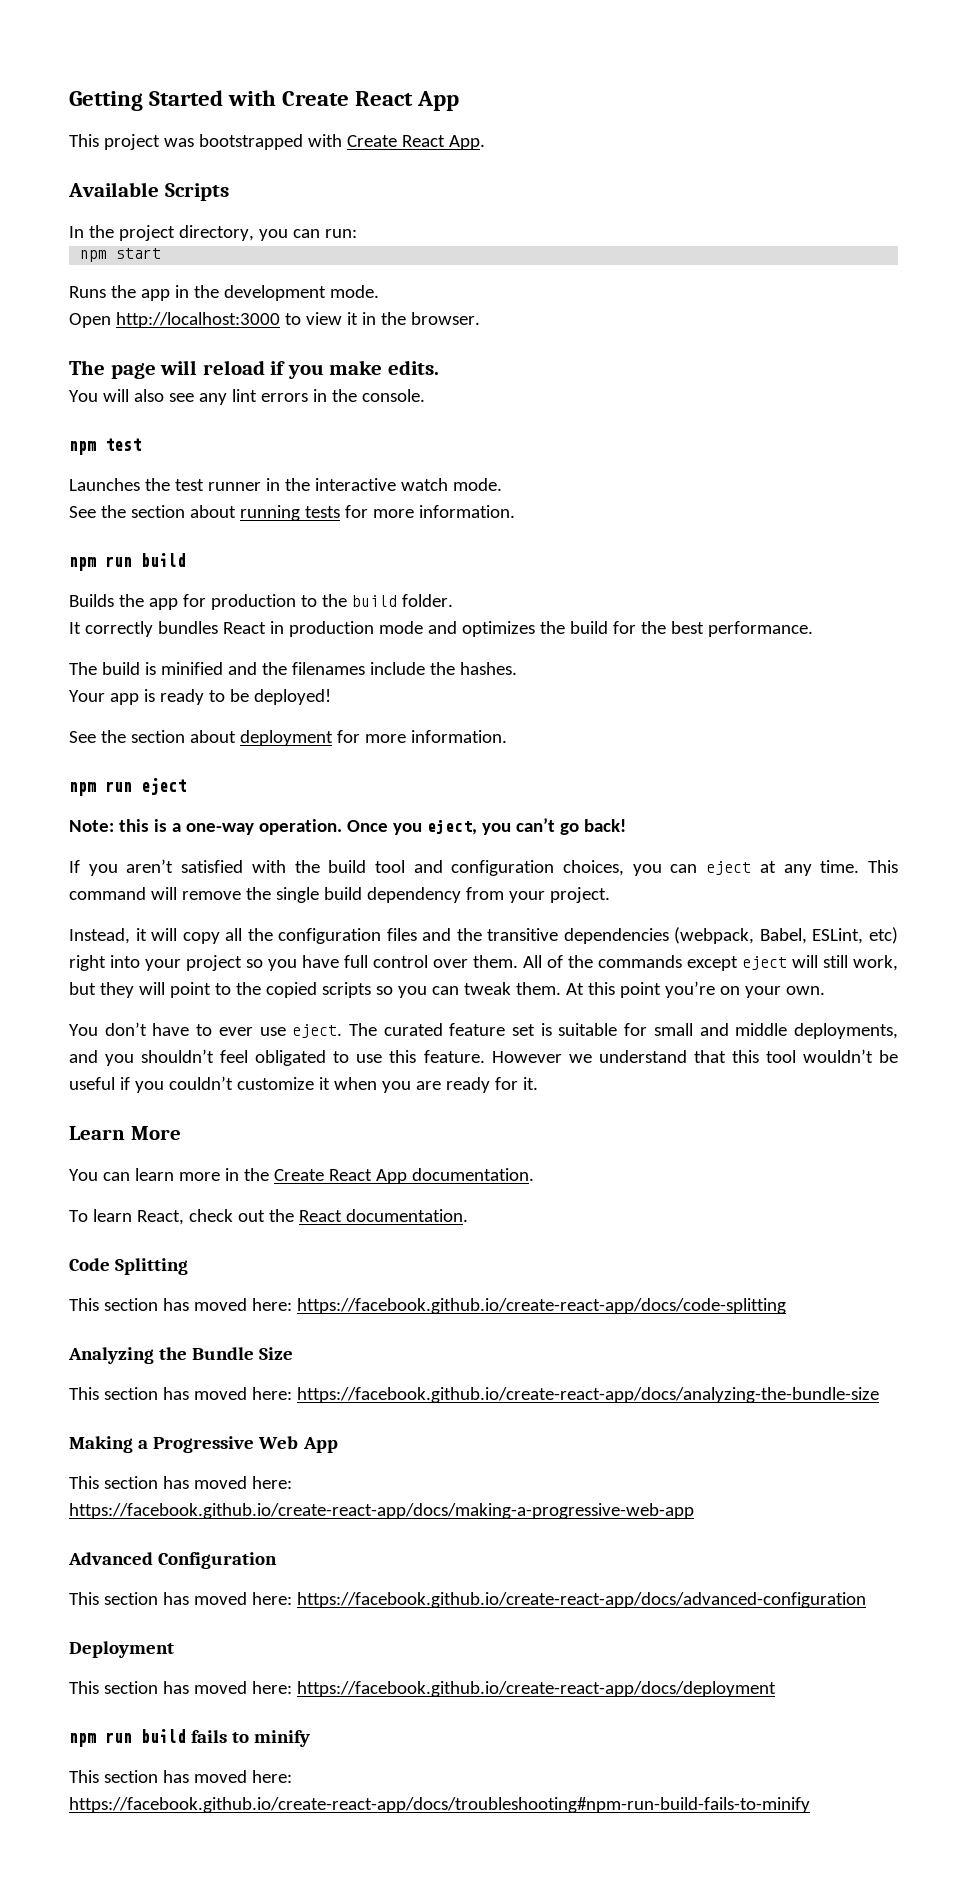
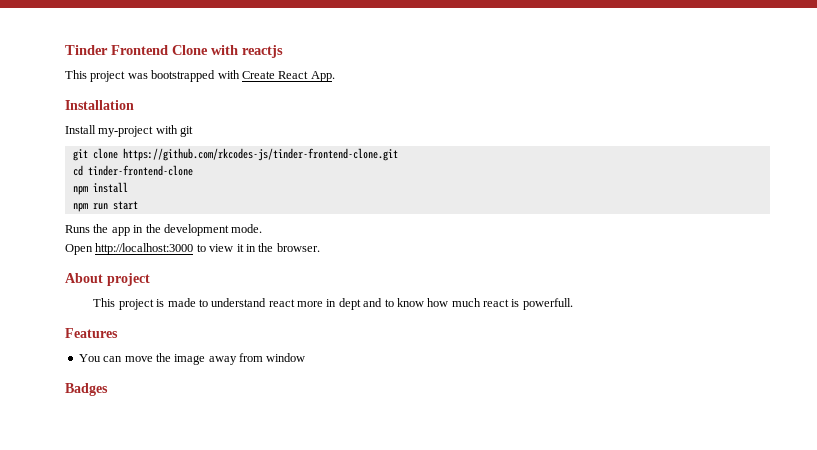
[69,90,460,111] Getting Started with Create React App -> [65,45,283,58] Tinder Frontend Clone with reactjs
[68,182,229,201] [69,225,357,241] [80,250,108,262] Available Scripts // In the project directory, you can run: // npm -> [65,100,134,110] [65,125,194,137] [72,148,398,161] [72,165,193,176] [72,182,128,195] [72,203,108,212] Installation // Install my-project with git // git clone https://github.com/rkcodes-js/tinder-frontend-clone.git // cd tinder-frontend-clone // npm install // npm run
[69,360,439,379] [69,389,425,405] [69,438,141,455] [69,478,502,491] [69,505,515,521] [69,553,186,571] [69,594,453,610] [69,621,813,637] [69,662,517,675] [69,689,331,705] [69,730,507,746] [69,778,186,796] [69,818,626,835] [69,859,899,876] [69,887,610,903] [69,927,898,944] [69,955,898,971] [69,981,825,998] [69,1022,899,1039] [69,1049,898,1066] [69,1076,538,1093] [69,1126,181,1140] [69,1168,534,1184] [69,1209,468,1225] [69,1258,189,1275] [69,1298,786,1314] [68,1347,294,1364] [69,1387,879,1403] [69,1436,338,1453] [69,1476,292,1489] [69,1503,694,1519] [68,1552,278,1569] [69,1592,866,1608] [69,1641,174,1658] [69,1681,776,1697] [69,1729,311,1747] [69,1770,292,1783] [69,1797,810,1813] The page will reload if you make edits. // You will also see any lint errors in the console. // npm test // Launches the test runner in the interactive watch mode. // See the section about running tests for more information. // npm run build // Builds the app for production to the build folder. // It correctly bundles React in production mode and optimizes the build for the best performance. // The build is minified and the filenames include the hashes. // Your app is ready to be deployed! // See the section about deployment for more information. // npm run eject // Note: this is a one-way operation. Once you eject, you can’t go back! // If you aren’t satisfied with the build tool and configuration choices, you can eject at any time. This command will remove the single build dependency from your project. // Instead, it will copy all the configuration files and the transitive dependencies (webpack, Babel, ESLint, etc) right into your project so you have full control over them. All of the commands except eject will still work, but they will point to the copied scripts so you can tweak them. At this point you’re on your own. // You don’t have to ever use eject. The curated feature set is suitable for small and middle deployments, and you shouldn’t feel obligated to use this feature. However we understand that this tool wouldn’t be useful if you couldn’t customize it when you are ready for it. // Learn More // You can learn more in the Create React App documentation. // To learn React, check out the React documentation. // Code Splitting // This section has moved here: https://facebook.github.io/create-react-app/docs/code-splitting // Analyzing the Bundle Size // This section has moved here: https://facebook.github.io/create-react-app/docs/analyzing-the-bundle-size // Making a Progressive Web App // This section has moved here: https://facebook.github.io/create-react-app/docs/making-a-progressive-web-app // Advanced Configuration // This section has moved here: https://facebook.github.io/create-react-app/docs/advanced-configuration // Deployment // This section has moved here: https://facebook.github.io/create-react-app/docs/deployment // npm run build fails to minify // This section has moved here: https://facebook.github.io/create-react-app/docs/troubleshooting#npm-run-build-fails-to-minify -> [65,273,150,286] [93,298,573,310] [65,328,118,338] [78,353,306,365] [65,383,108,396] About project // This project is made to understand react more in dept and to know how much react is powerfull. // Features // You can move the image away from window // Badges

